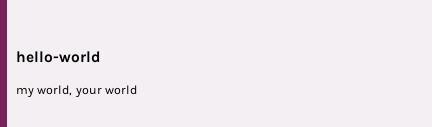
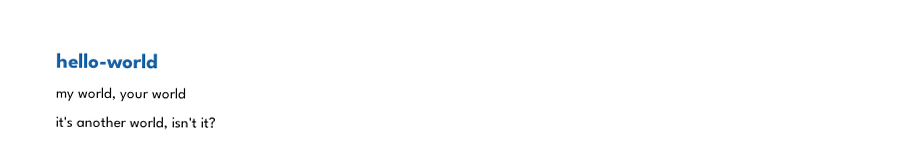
(138, 90) none -> [55,115,217,130] // it's another world, isn't it?

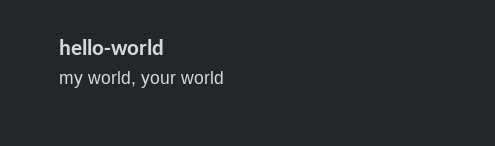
[55,115,217,130] // it's another world, isn't it? -> (224, 77) none

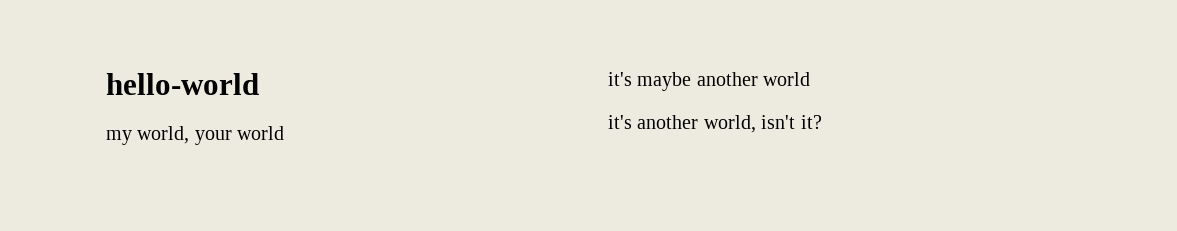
(224, 77) none -> [608,72,811,91] [608,115,822,133] // it's maybe another world // it's another world, isn't it?

